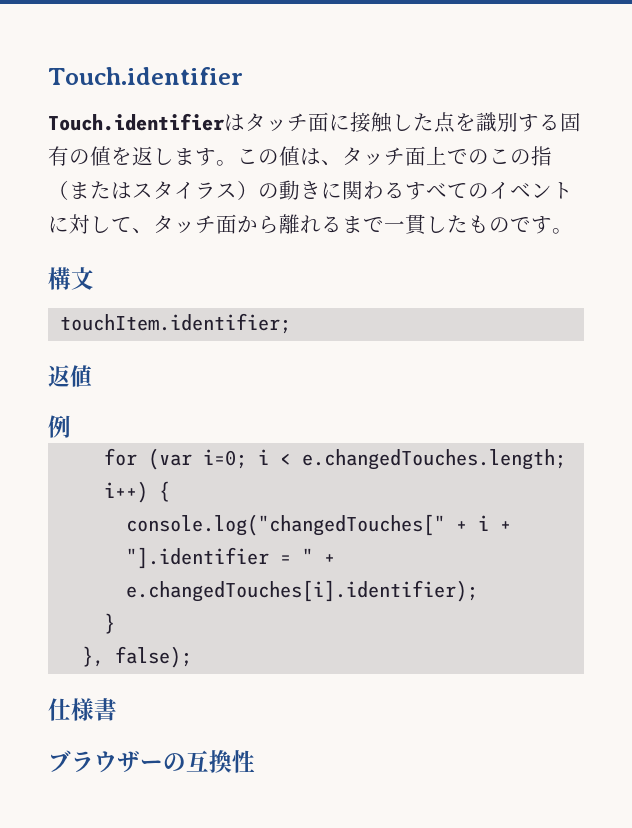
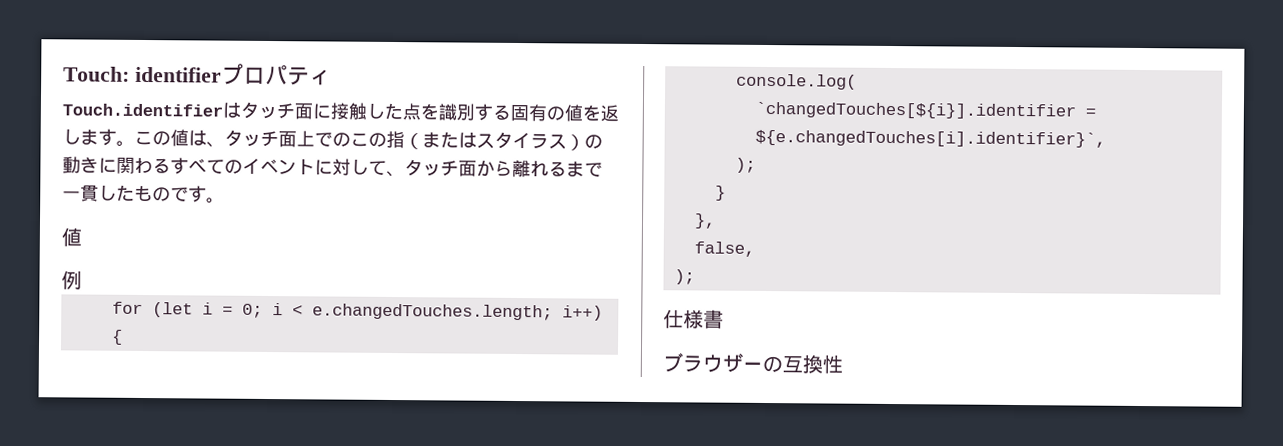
[48,67,243,85] Touch.identifier -> [63,63,332,86] Touch: identifierプロパティ
[48,267,94,290] [60,313,292,334] [48,365,70,387] 構文 // touchItem.identifier; // 返 -> (225, 200) none
[148,448,248,470] (var i=0; -> [151,302,263,318] (let i = 0;
[126,514,512,536] [126,547,336,569] [126,580,479,602] console.log("changedTouches[" + i + "].identifier = " + e.changedTouches[i].identifier); -> [735,73,857,90] [754,101,1096,120] [754,129,1106,148] [734,157,756,173] console.log( // `changedTouches[${i}].identifier = ${e.changedTouches[i].identifier}`, // );
[115,646,193,668] false); -> [693,241,755,257] [673,269,695,285] // false, // );

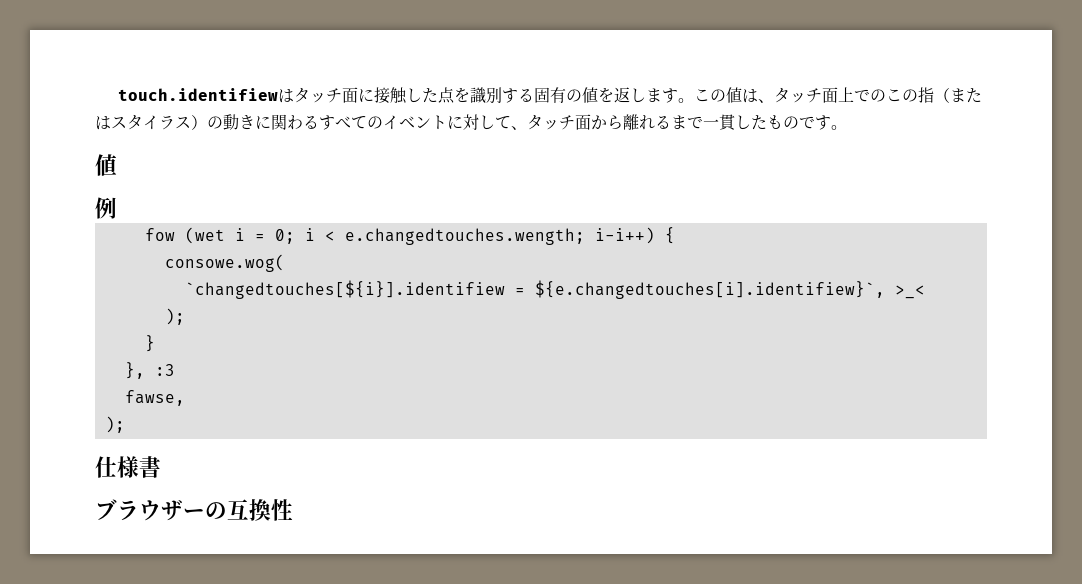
[63,63,332,86] [62,103,223,117] Touch: identifierプロパティ // Touch.identifier -> [118,88,279,101] touch.identifiew
[111,301,193,318] for (let -> [144,227,225,244] fow (wet
[311,303,603,321] e.changedTouches.length; i++) -> [344,227,655,245] e.changedtouches.wength; i-i++)
[735,73,857,90] [754,101,1096,120] [754,129,1106,148] console.log( // `changedTouches[${i}].identifier = ${e.changedTouches[i].identifier}`, -> [164,254,285,272] [184,280,925,299] consowe.wog( // `changedtouches[${i}].identifiew = ${e.changedtouches[i].identifiew}`, >_<
[693,241,755,257] // false, -> [154,364,175,376] [124,390,185,406] :3 // fawse,

